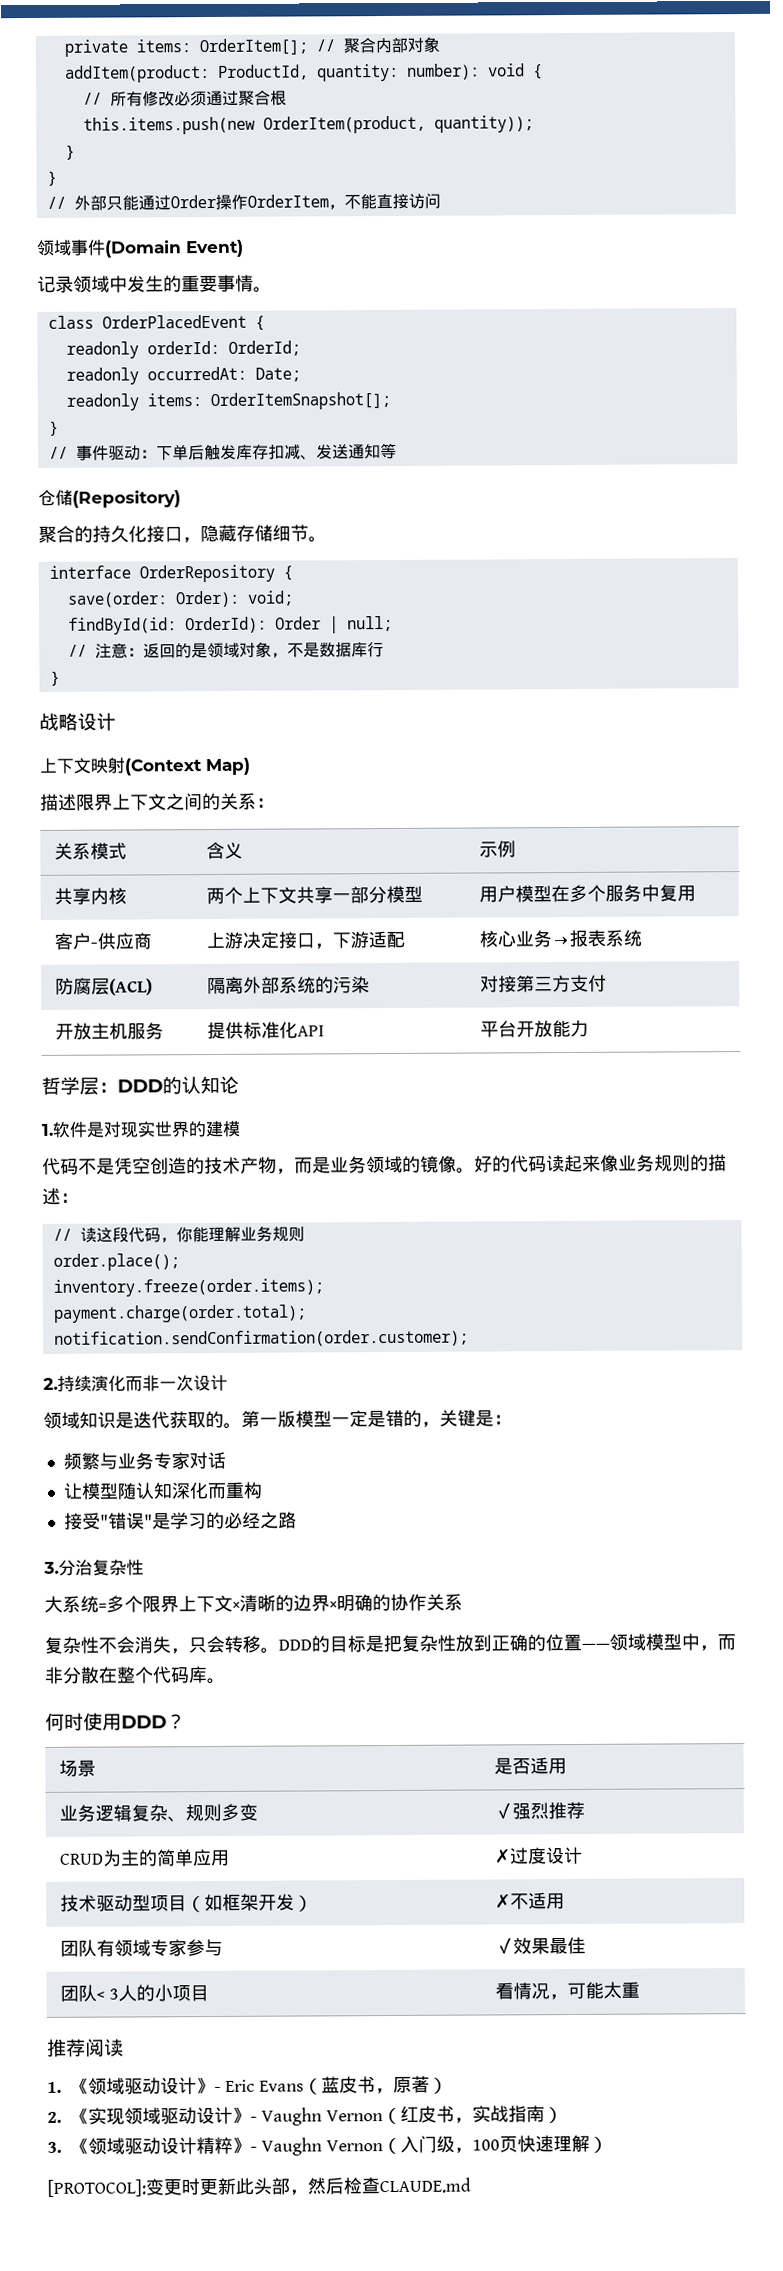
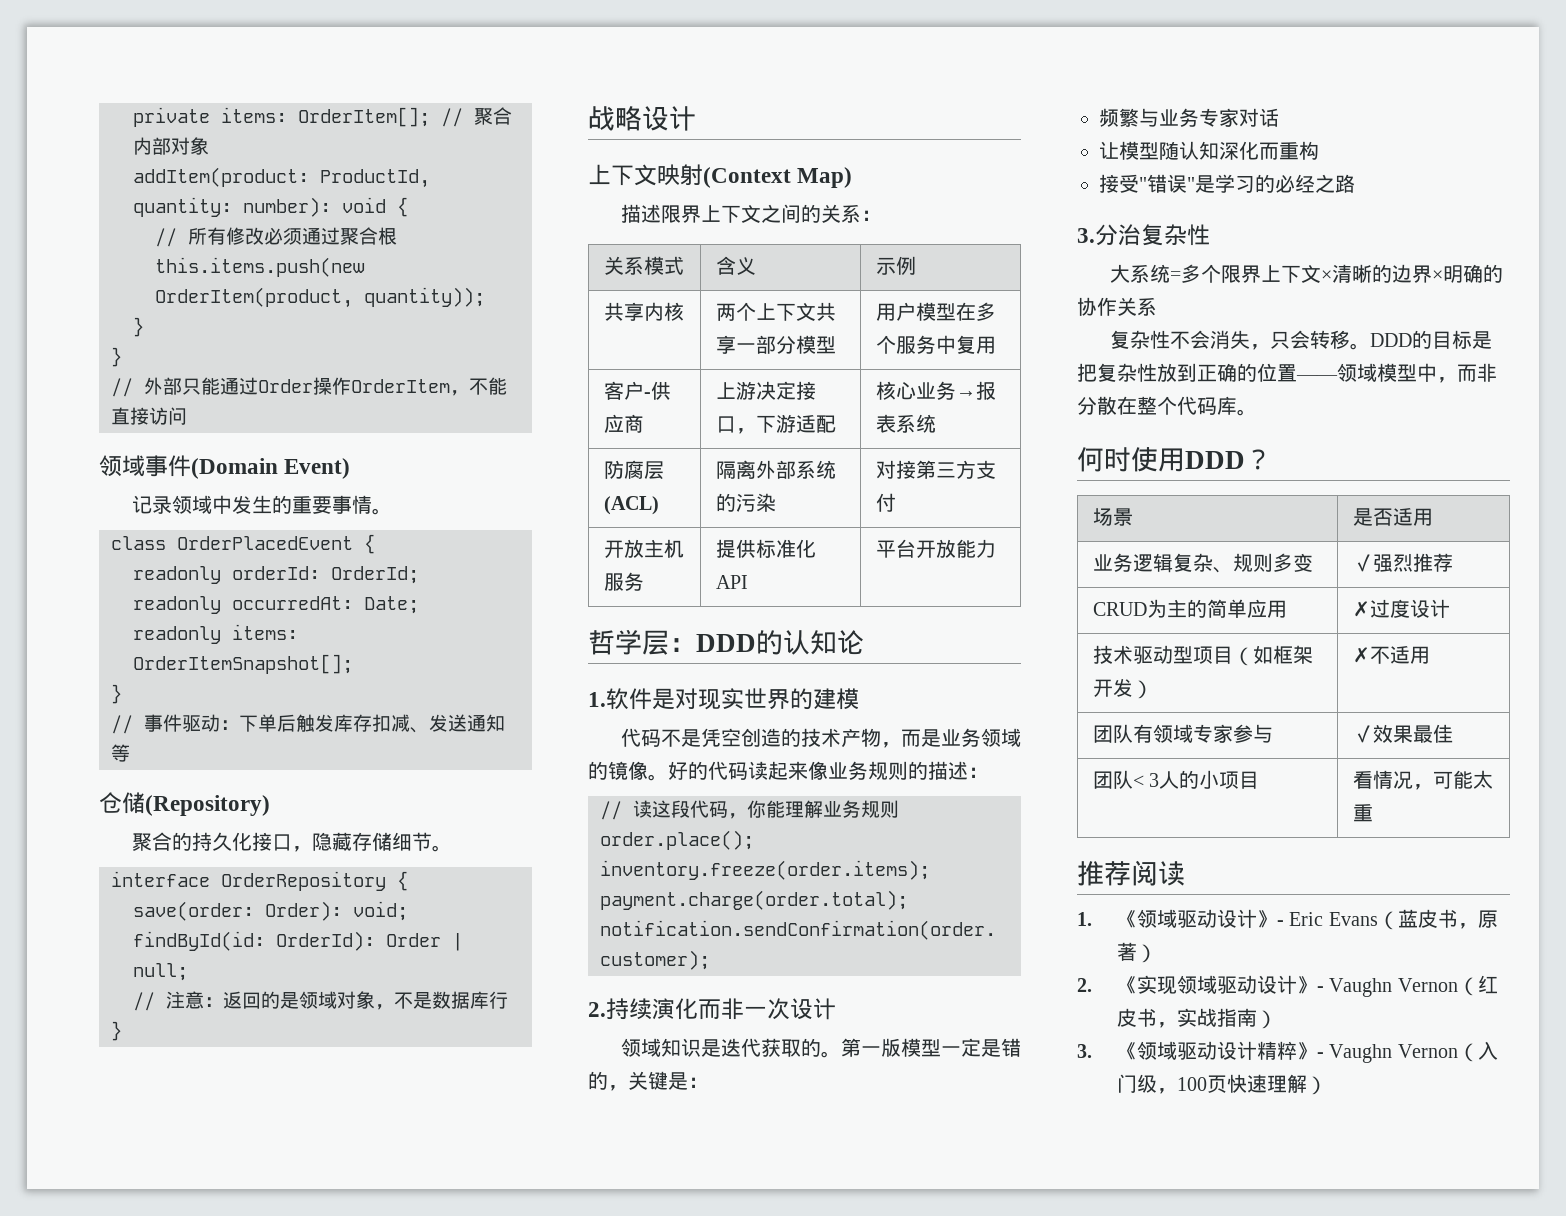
[47,2177,471,2197] // [PROTOCOL]:变更时更新此头部，然后检查CLAUDE.md -> (1327, 1085) none

